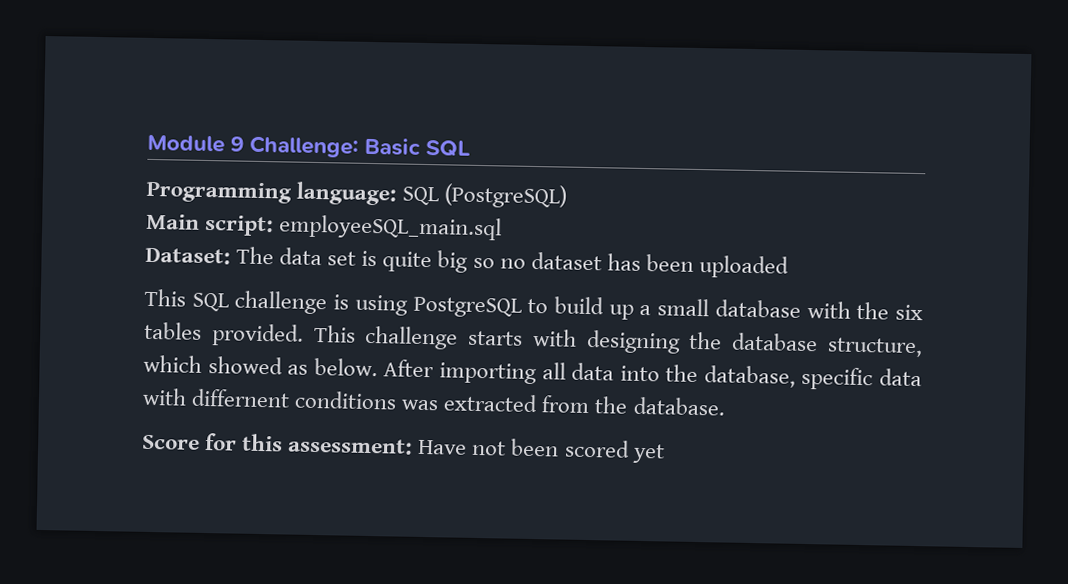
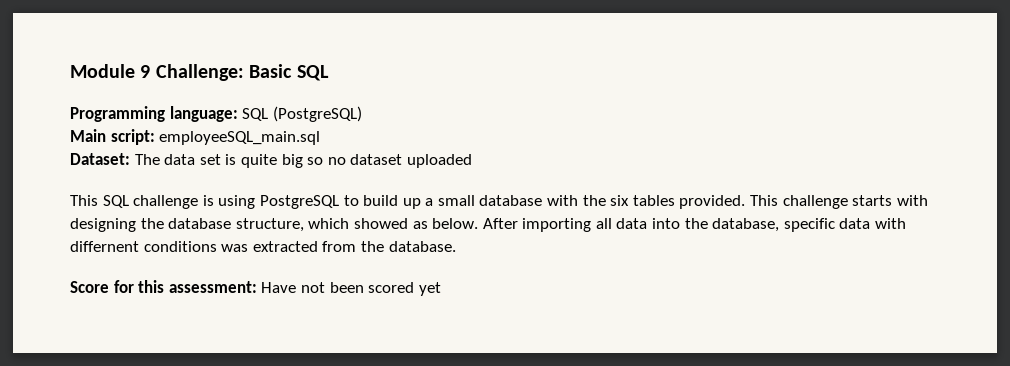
[606,253,694,272] has been -> (403, 159) none

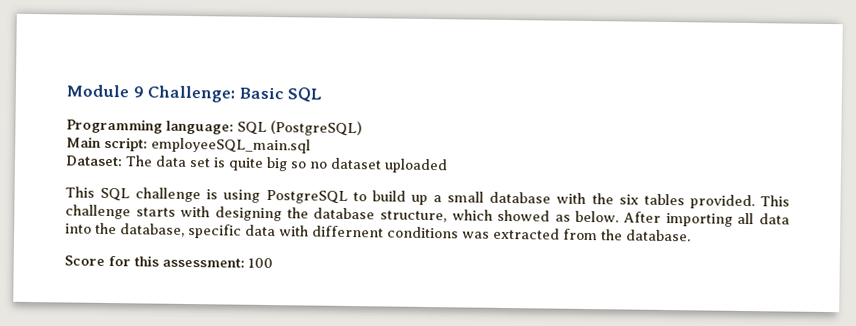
[261,282,441,296] Have not been scored yet -> [248,257,273,269] 100

